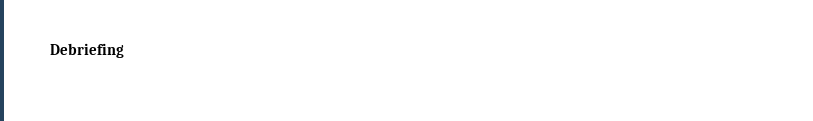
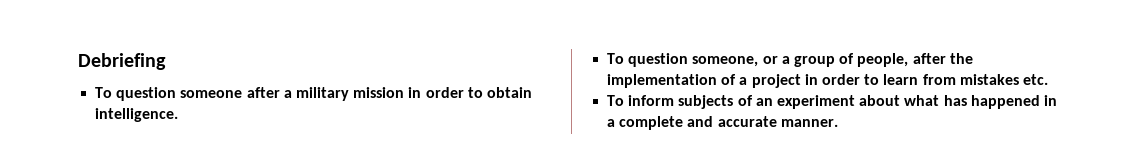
(124, 50) none -> [95,87,532,101] [95,108,179,122] [607,53,973,67] [607,74,1048,88] [607,95,1057,109] [607,116,838,130] // To question someone after a military mission in order to obtain intelligence. // To question someone, or a group of people, after the implementation of a project in order to learn from mistakes etc. // To inform subjects of an experiment about what has happened in a complete and accurate manner.

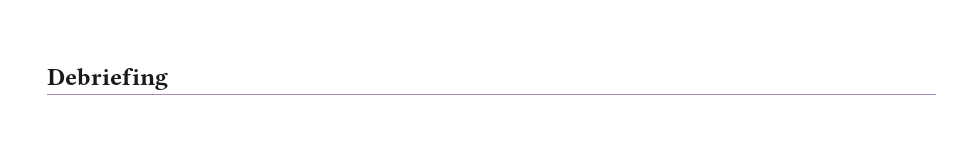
[95,87,532,101] [95,108,179,122] [607,53,973,67] [607,74,1048,88] [607,95,1057,109] [607,116,838,130] // To question someone after a military mission in order to obtain intelligence. // To question someone, or a group of people, after the implementation of a project in order to learn from mistakes etc. // To inform subjects of an experiment about what has happened in a complete and accurate manner. -> (168, 79) none

